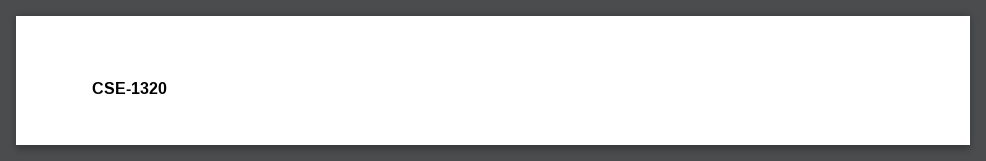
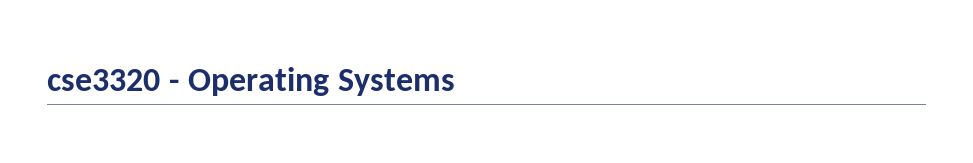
[92,82,167,94] CSE-1320 -> [47,67,456,96] cse3320 - Operating Systems

